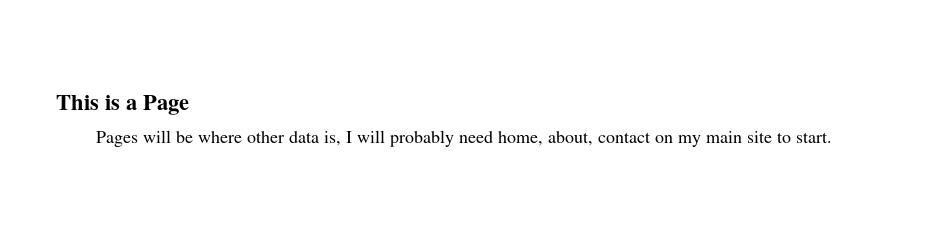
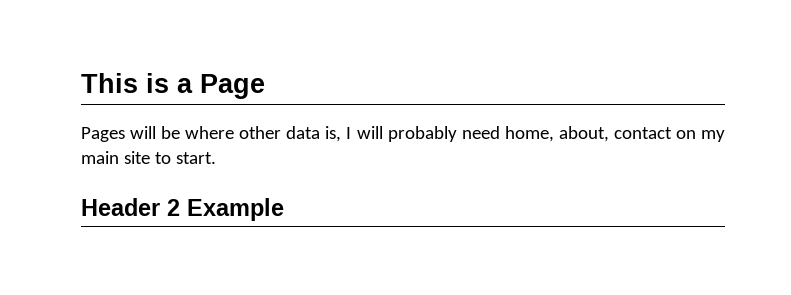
(832, 137) none -> [81,198,284,221] // Header 2 Example

